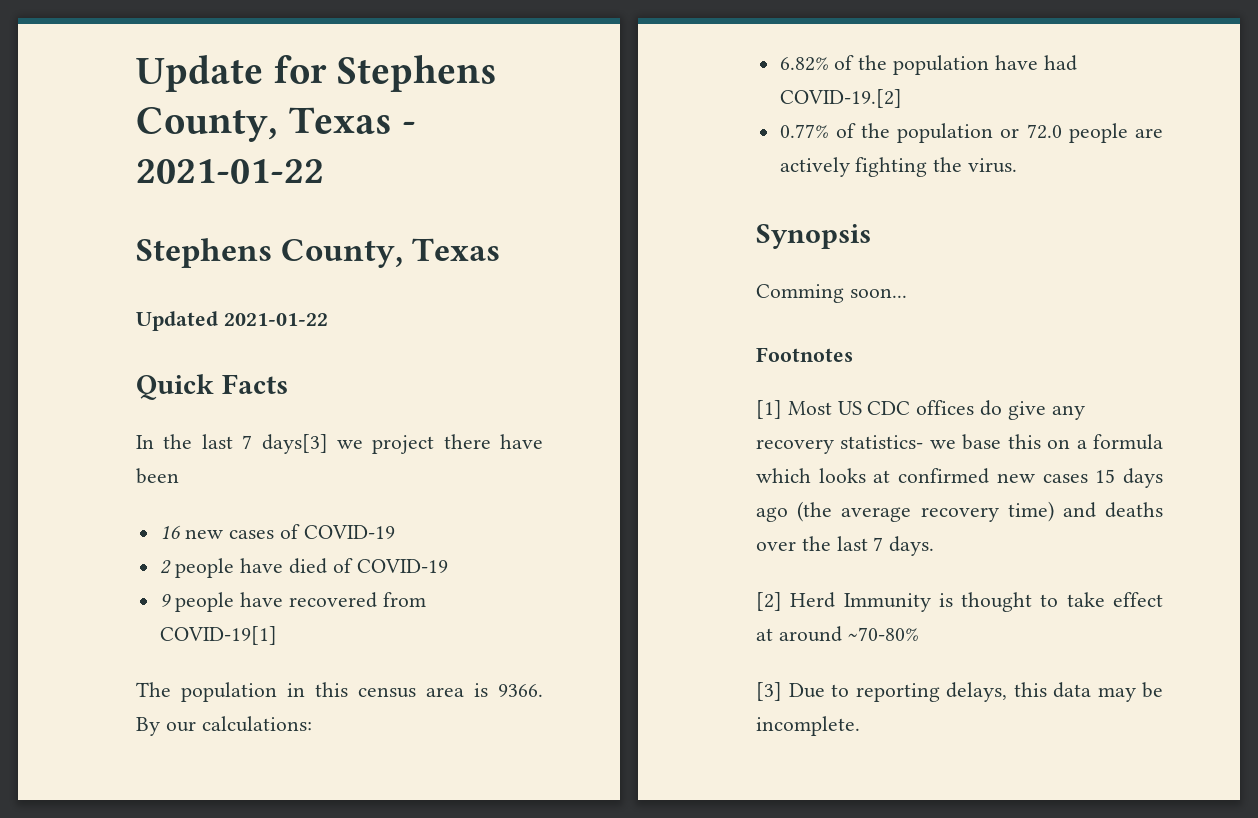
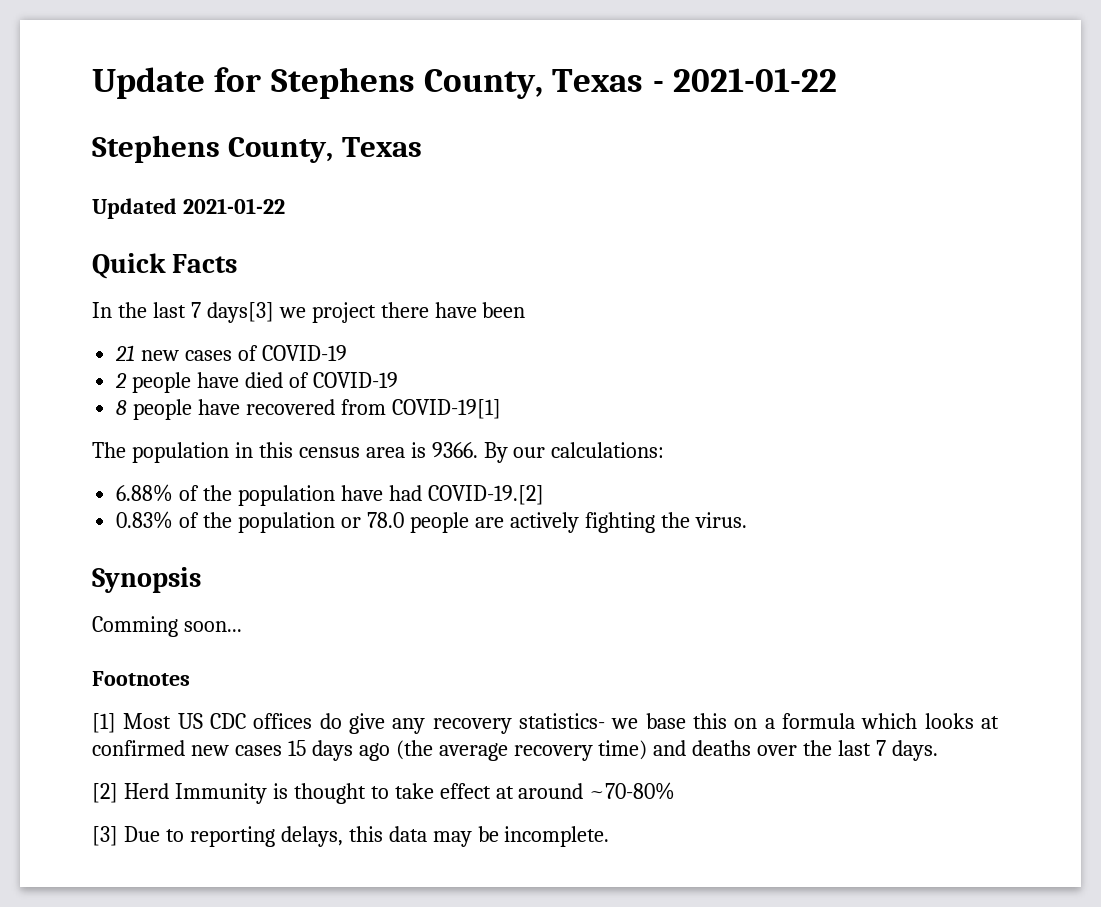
[159,525,181,539] 16 -> [115,345,136,361] 21
[159,594,172,607] 9 -> [116,400,128,415] 8
[779,57,829,71] 6.82% -> [116,484,174,502] 6.88%
[779,124,829,138] 0.77% -> [116,511,174,529] 0.83%
[1026,124,1062,139] 72.0 -> [366,512,404,528] 78.0

